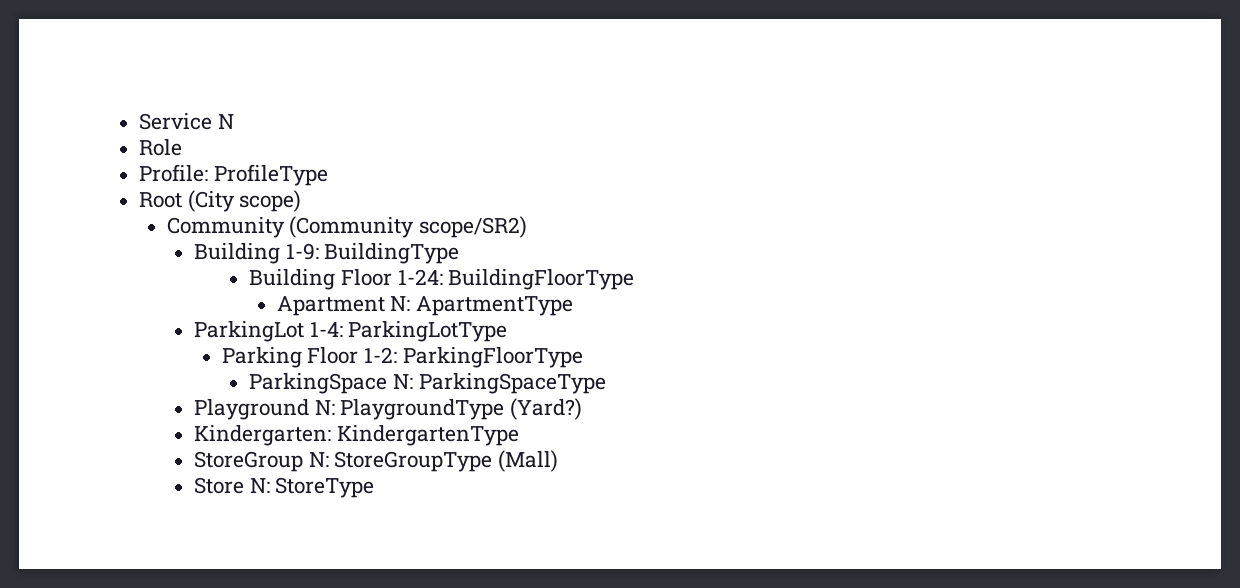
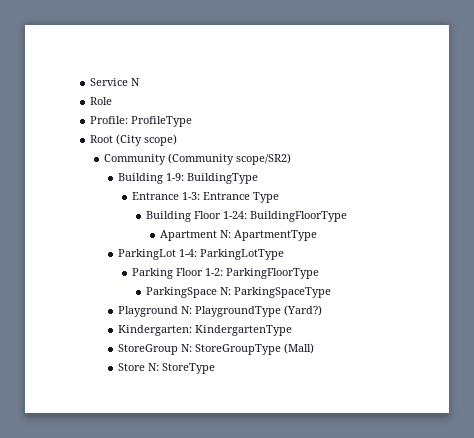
(460, 253) none -> [131,192,279,203] // Entrance 1-3: Entrance Type

